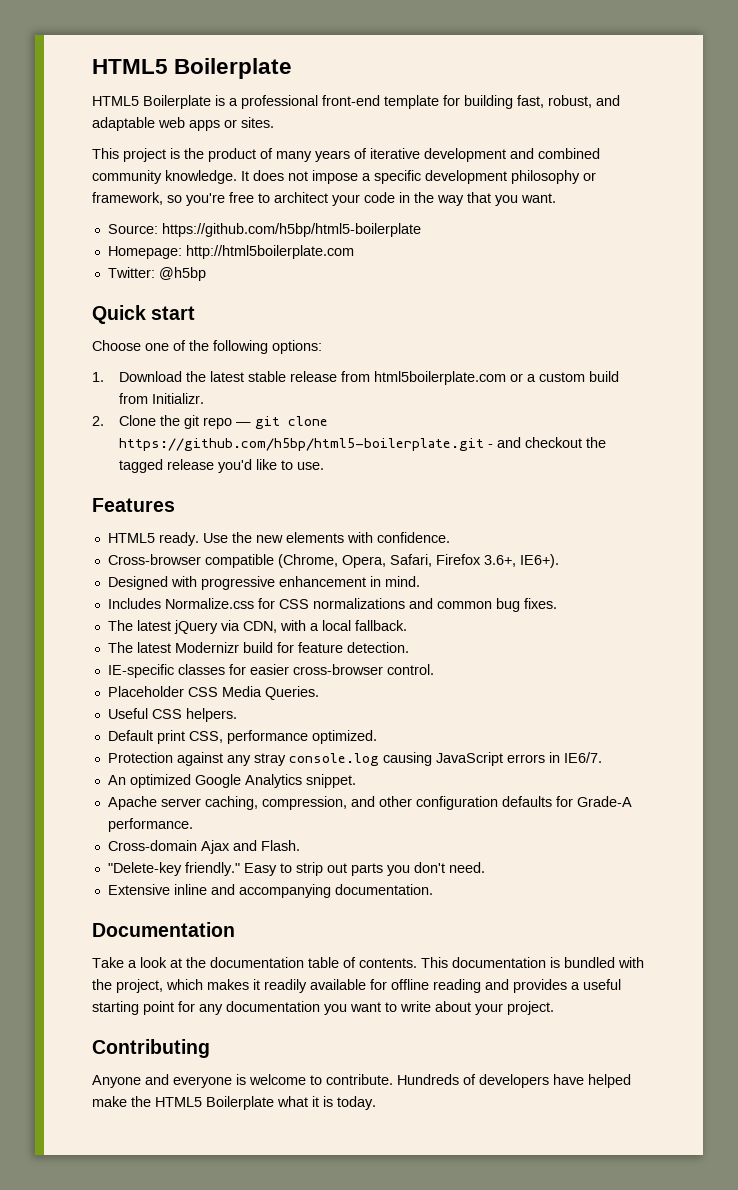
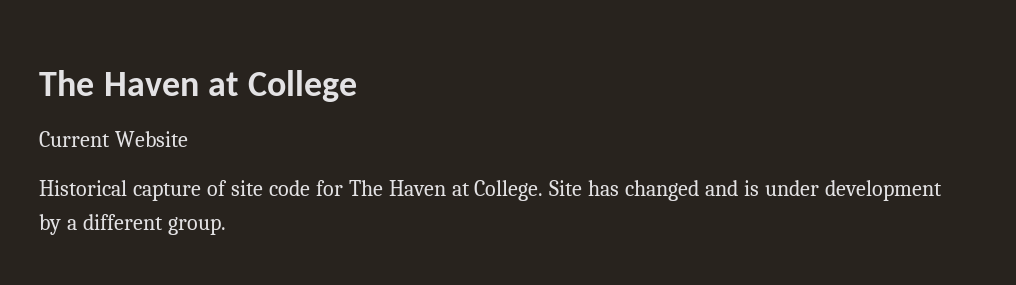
[92,58,293,79] [92,95,620,109] [92,117,274,131] [92,148,600,162] [92,170,596,184] [92,192,556,206] [107,223,421,237] [107,245,354,259] [107,267,206,281] [92,305,196,324] [92,340,322,354] [92,371,619,385] [118,393,204,404] [92,415,328,429] [118,437,606,451] [118,459,324,473] [92,498,175,512] [107,532,450,546] [107,554,559,568] [107,576,420,590] [107,598,557,612] [107,620,407,634] [107,642,409,653] [107,664,434,678] [107,686,319,700] [107,708,237,722] [107,730,377,744] [107,752,602,766] [107,774,356,788] [107,796,632,810] [107,818,193,832] [107,840,300,854] [107,862,485,876] [107,884,433,898] [92,922,235,937] [92,957,644,968] [92,979,621,993] [92,1001,554,1015] [92,1039,210,1058] [92,1074,631,1088] [92,1096,376,1110] HTML5 Boilerplate // HTML5 Boilerplate is a professional front-end template for building fast, robust, and adaptable web apps or sites. // This project is the product of many years of iterative development and combined community knowledge. It does not impose a specific development philosophy or framework, so you're free to architect your code in the way that you want. // Source: https://github.com/h5bp/html5-boilerplate // Homepage: http://html5boilerplate.com // Twitter: @h5bp // Quick start // Choose one of the following options: // 1. Download the latest stable release from html5boilerplate.com or a custom build from Initializr. // 2. Clone the git repo — git clone https://github.com/h5bp/html5-boilerplate.git - and checkout the tagged release you'd like to use. // Features // HTML5 ready. Use the new elements with confidence. // Cross-browser compatible (Chrome, Opera, Safari, Firefox 3.6+, IE6+). // Designed with progressive enhancement in mind. // Includes Normalize.css for CSS normalizations and common bug fixes. // The latest jQuery via CDN, with a local fallback. // The latest Modernizr build for feature detection. // IE-specific classes for easier cross-browser control. // Placeholder CSS Media Queries. // Useful CSS helpers. // Default print CSS, performance optimized. // Protection against any stray console.log causing JavaScript errors in IE6/7. // An optimized Google Analytics snippet. // Apache server caching, compression, and other configuration defaults for Grade-A performance. // Cross-domain Ajax and Flash. // "Delete-key friendly." Easy to strip out parts you don't need. // Extensive inline and accompanying documentation. // Documentation // Take a look at the documentation table of contents. This documentation is bundled with the project, which makes it readily available for offline reading and provides a useful starting point for any documentation you want to write about your project. // Contributing // Anyone and everyone is welcome to contribute. Hundreds of developers have helped make the HTML5 Boilerplate what it is today. -> [39,70,358,102] [39,131,188,147] [39,180,943,201] [39,214,226,235] The Haven at College // Current Website // Historical capture of site code for The Haven at College. Site has changed and is under development by a different group.

